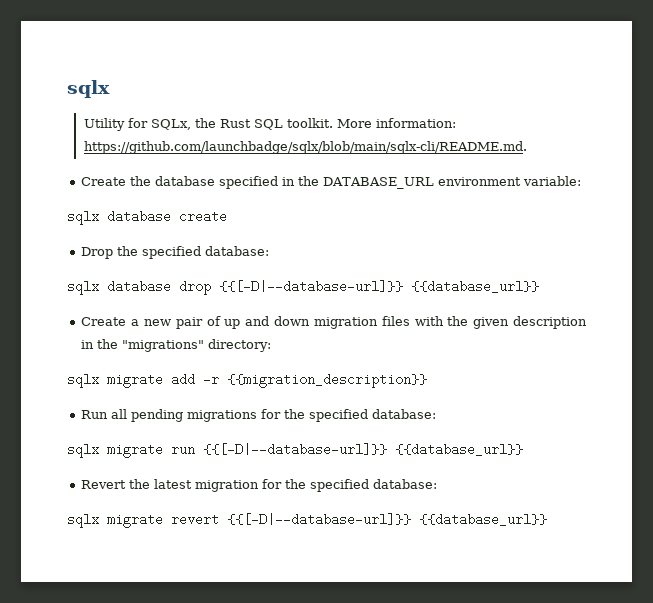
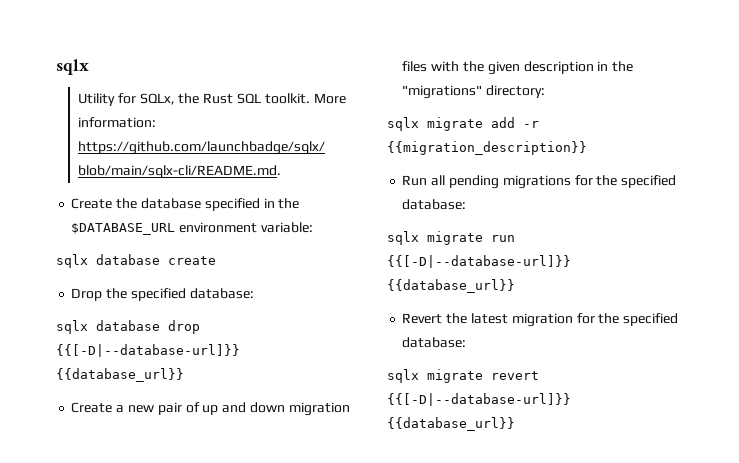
[323,177,435,189] DATABASE_URL -> [71,223,176,235] $DATABASE_URL

